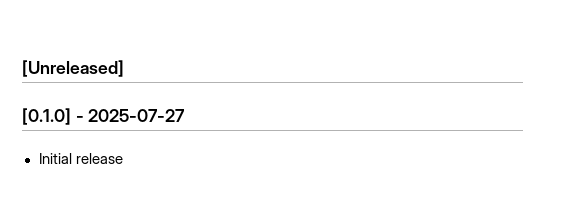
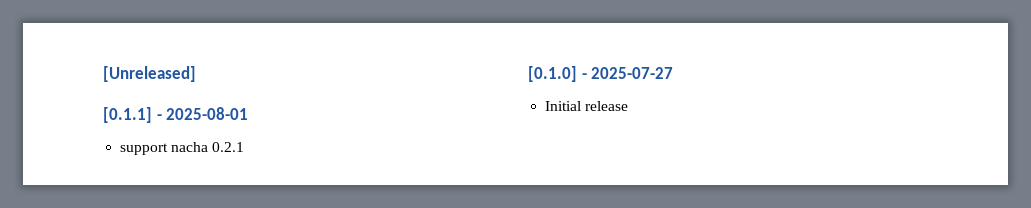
(124, 68) none -> [103,107,249,123] [120,142,245,155] // [0.1.1] - 2025-08-01 // support nacha 0.2.1

